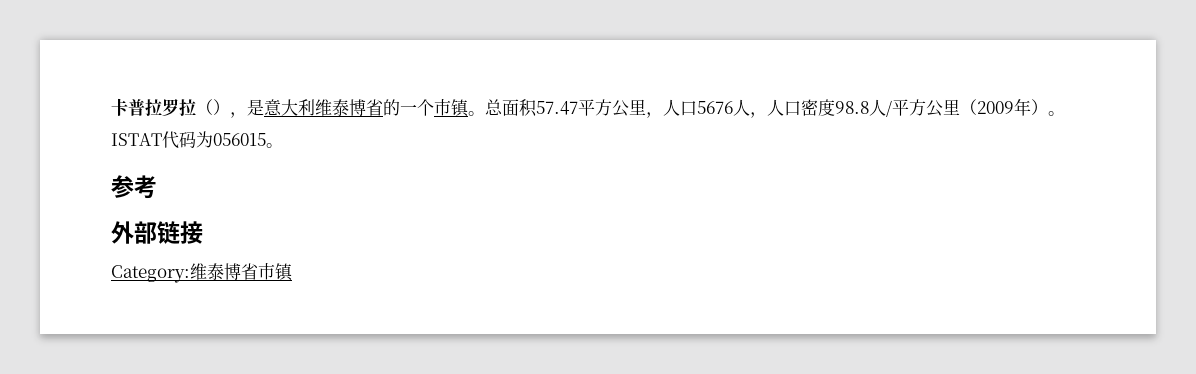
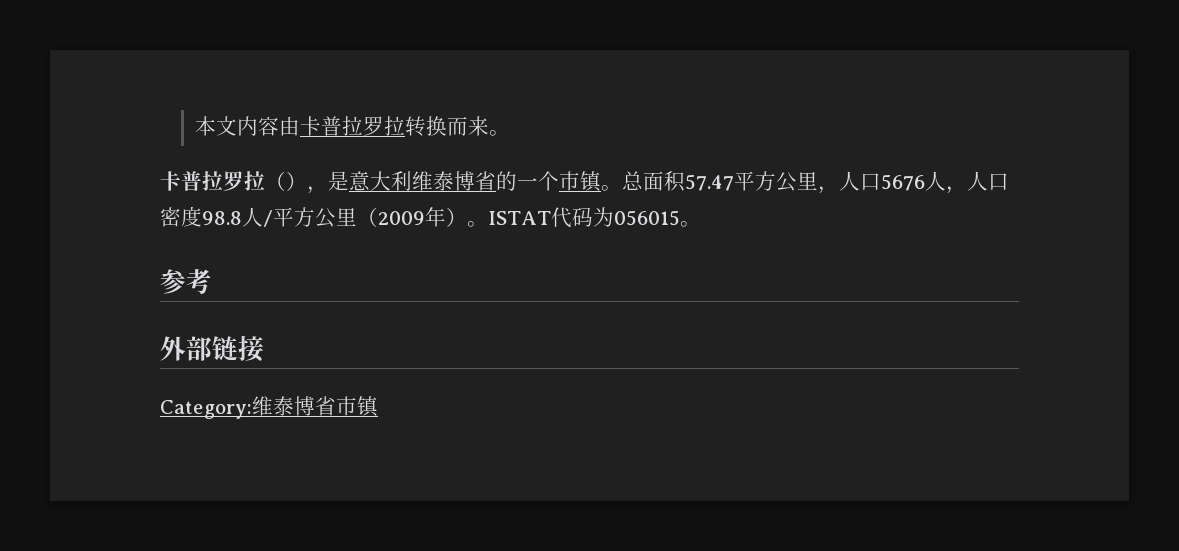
(111, 107) none -> [195,116,511,137] 本文内容由卡普拉罗拉转换而来。 //

